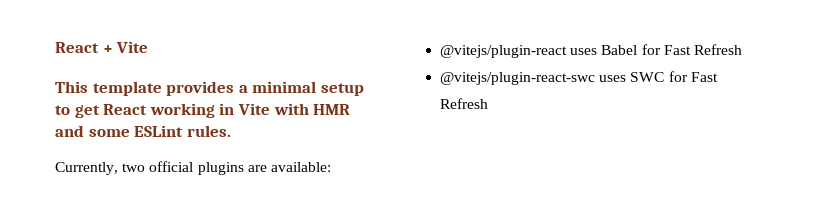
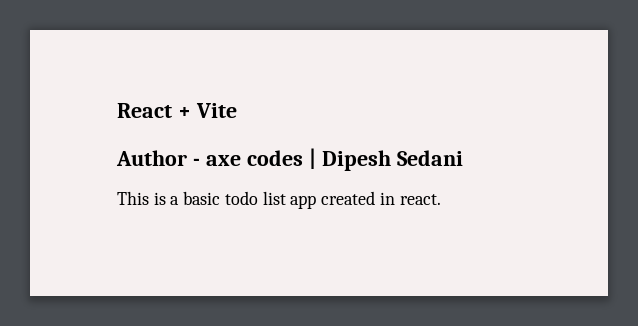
[55,81,364,96] [55,103,351,118] [55,125,231,137] [55,161,331,175] [440,44,742,58] [440,71,718,85] [440,98,489,109] This template provides a minimal setup to get React working in Vite with HMR and some ESLint rules. // Currently, two official plugins are available: // @vitejs/plugin-react uses Babel for Fast Refresh // @vitejs/plugin-react-swc uses SWC for Fast Refresh -> [116,148,463,171] [117,191,441,209] Author - axe codes | Dipesh Sedani // This is a basic todo list app created in react.

